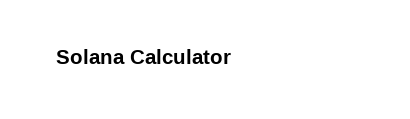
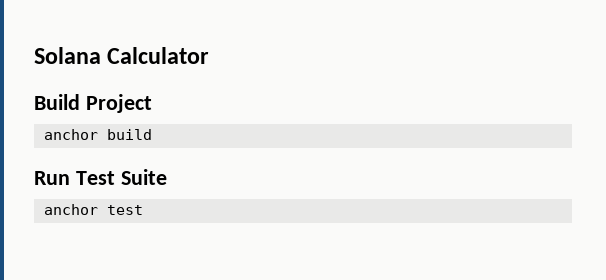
(231, 56) none -> [34,94,152,113] [44,129,153,140] [34,169,167,185] [44,204,144,215] // Build Project // anchor build // Run Test Suite // anchor test

